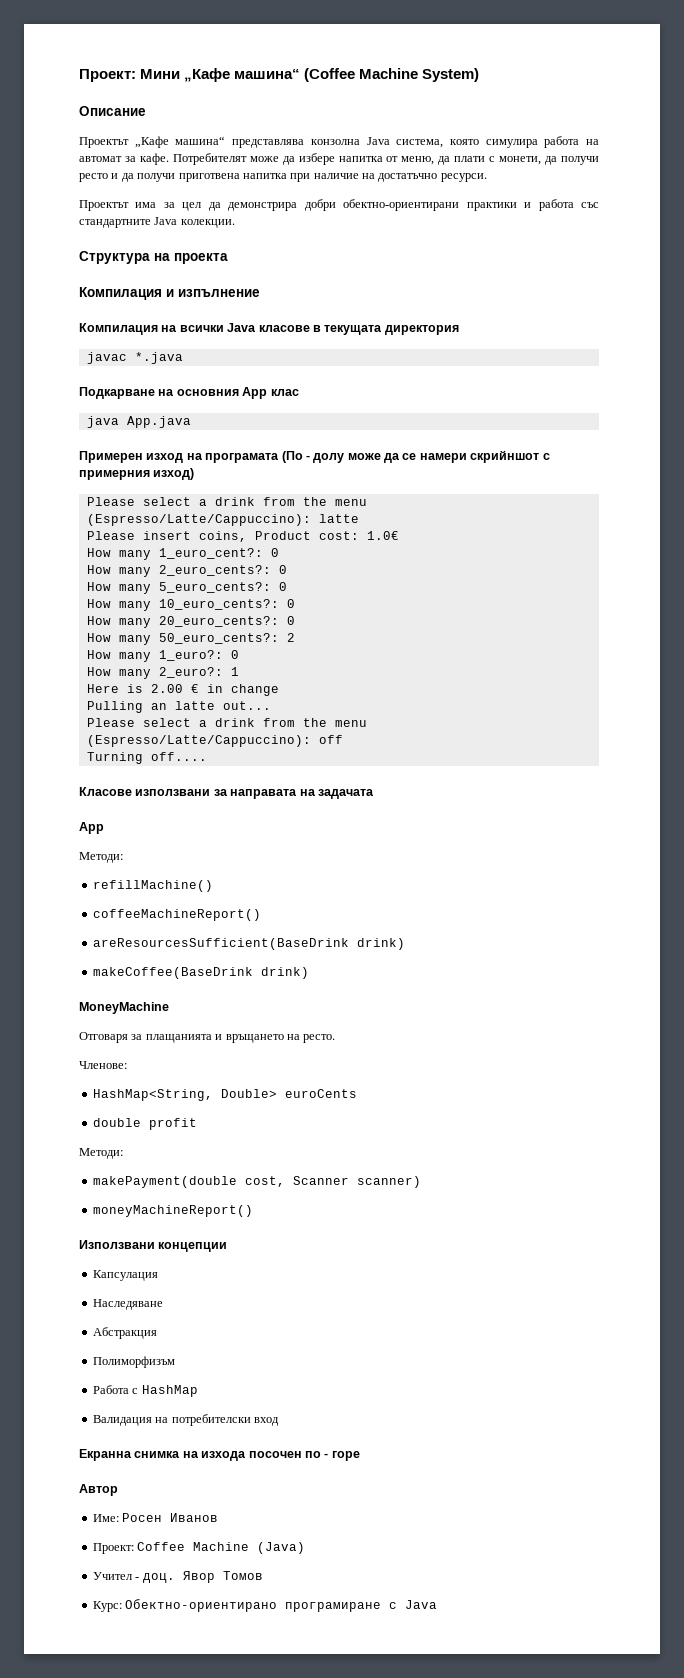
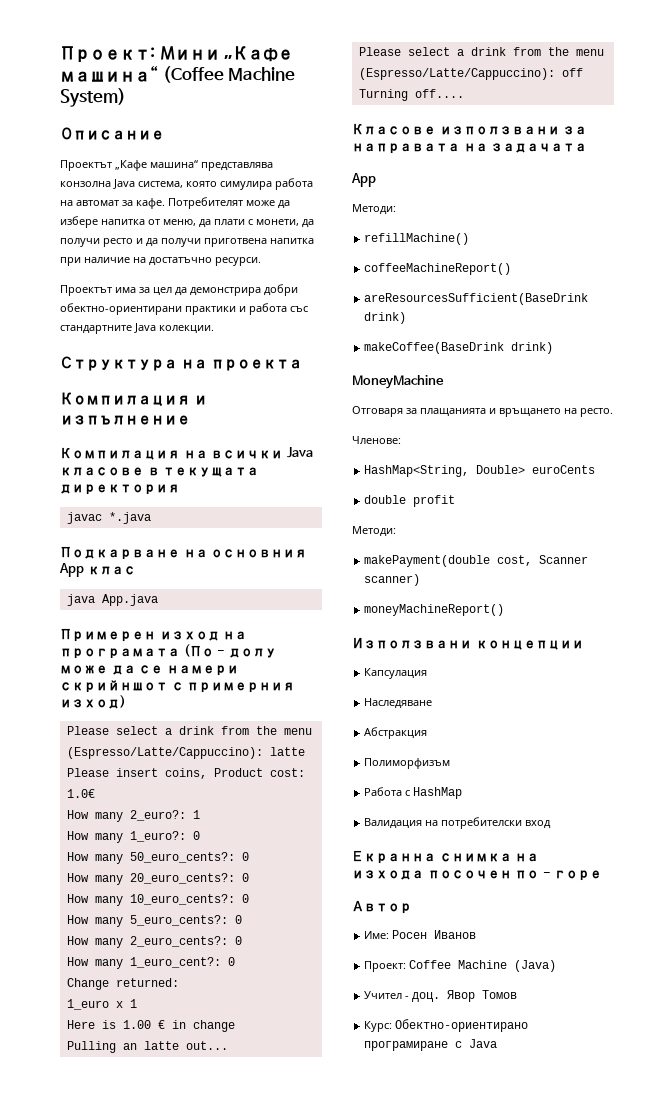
[158,548,263,559] 1_euro_cent?: -> [129,810,200,821] [66,831,200,843] [66,852,249,864] [66,873,249,885] [66,894,249,906] [66,915,228,927] 2_euro?: 1 // How many 1_euro?: 0 // How many 50_euro_cents?: 0 // How many 20_euro_cents?: 0 // How many 10_euro_cents?: 0 // How many 5_euro_cents?:
[158,582,287,593] [86,599,295,611] [86,616,295,628] [86,633,295,645] [86,650,239,662] [86,667,223,679] 5_euro_cents?: 0 // How many 10_euro_cents?: 0 // How many 20_euro_cents?: 0 // How many 50_euro_cents?: 2 // How many 1_euro?: 0 // How many 2_euro?: -> [129,957,235,968] [66,978,179,990] [66,999,123,1010] 1_euro_cent?: 0 // Change returned: // 1_euro x
[150,684,183,693] 2.00 -> [122,1020,151,1029] 1.00

